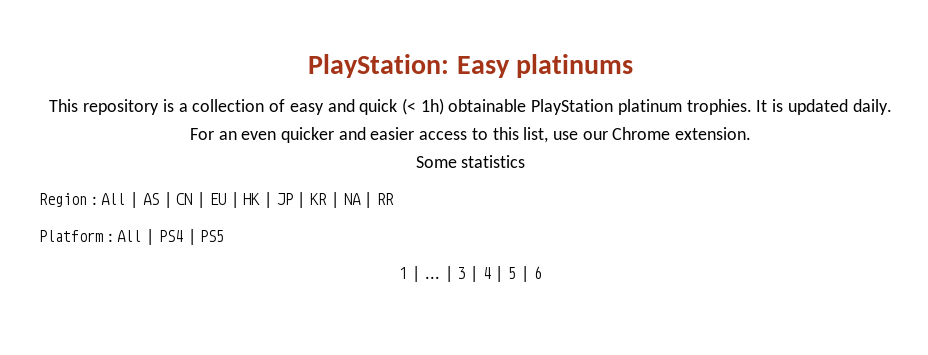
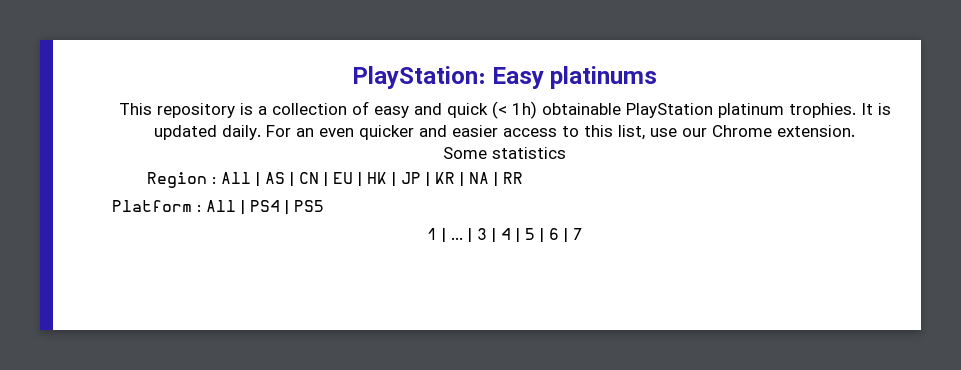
(542, 272) none -> [563,228,583,242] | 7

